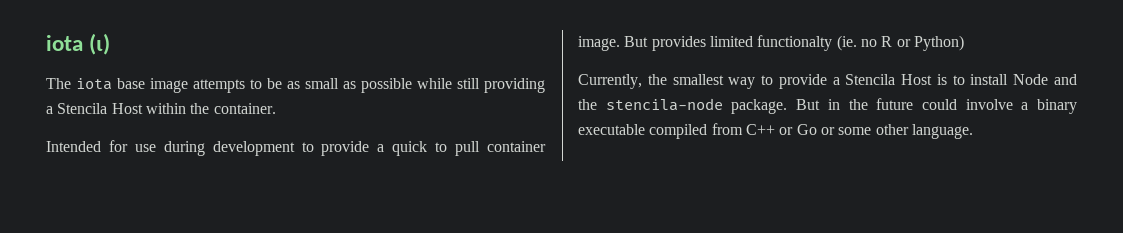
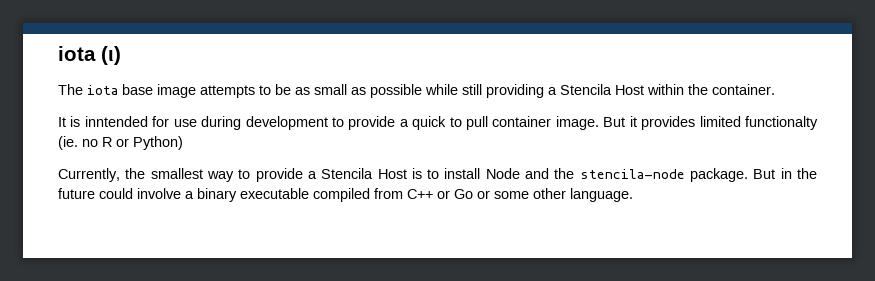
[46,141,101,152] Intended -> [58,116,148,127] It is inntended
(649, 41) none -> [629,116,637,127] it

